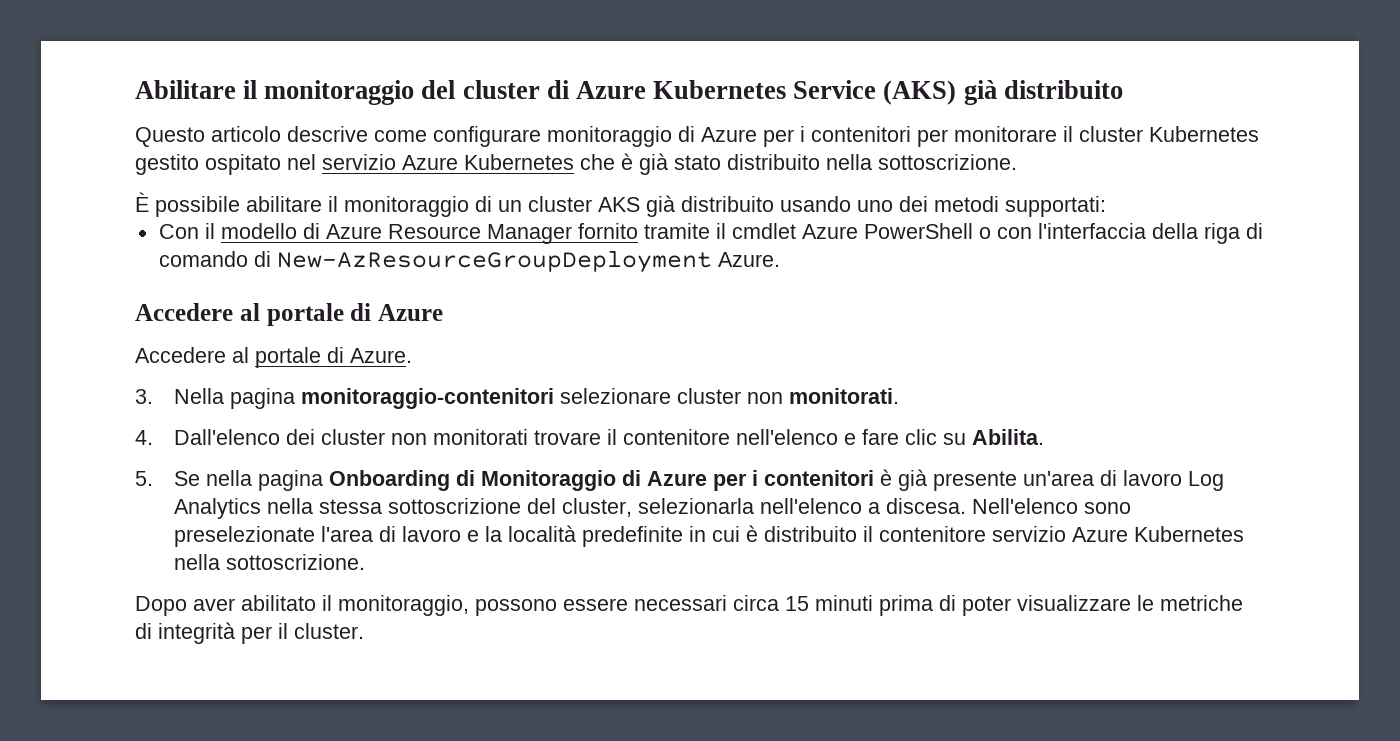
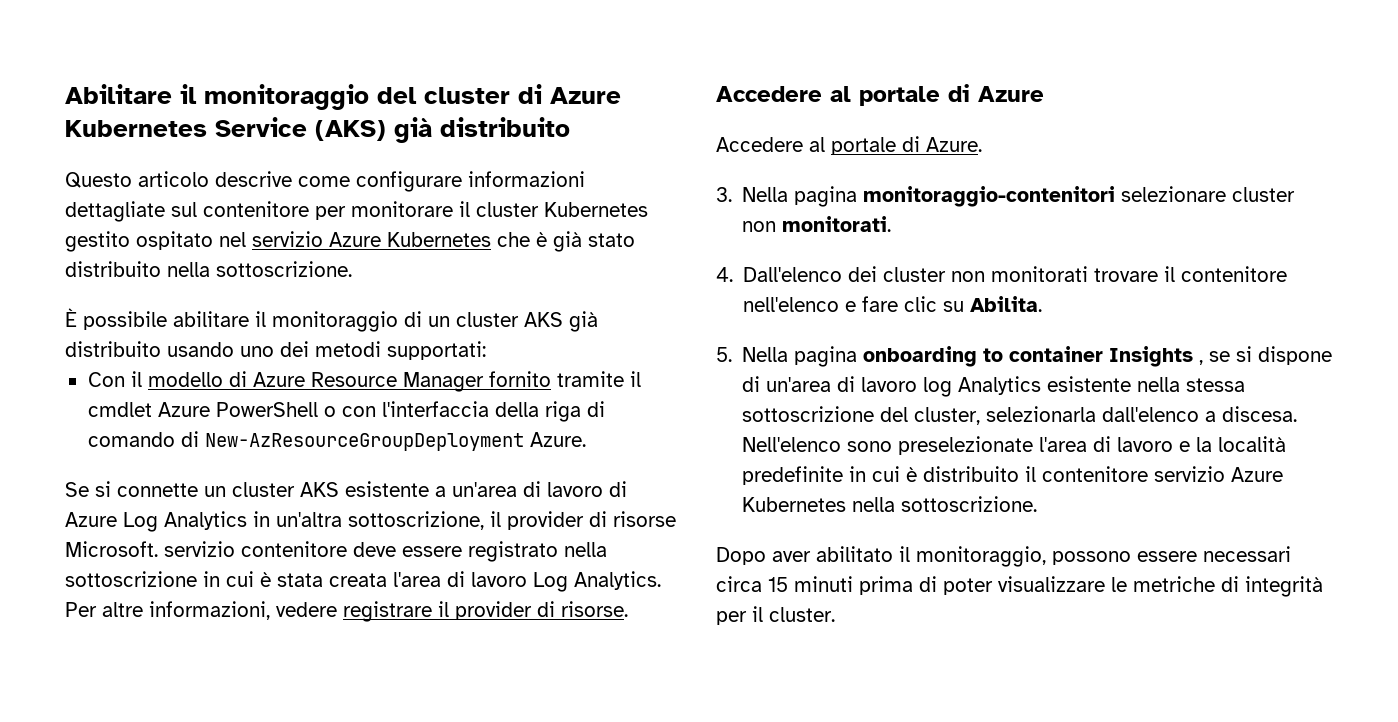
[547,126,911,147] monitoraggio di Azure per i contenitori -> [468,171,585,187] [65,201,309,222] informazioni dettagliate sul contenitore
(780, 259) none -> [65,481,627,497] [65,511,676,532] [65,541,607,562] [65,571,661,592] [65,601,628,622] // Se si connette un cluster AKS esistente a un'area di lavoro di Azure Log Analytics in un'altra sottoscrizione, il provider di risorse Microsoft. servizio contenitore deve essere registrato nella sottoscrizione in cui è stata creata l'area di lavoro Log Analytics. Per altre informazioni, vedere registrare il provider di risorse.
[173,469,1224,491] [173,498,261,519] Se nella pagina Onboarding di Monitoraggio di Azure per i contenitori è già presente un'area di lavoro Log Analytics -> [742,346,1333,367] [742,376,1132,397] Nella pagina onboarding to container Insights , se si dispone di un'area di lavoro log Analytics esistente
[759,498,862,514] nell'elenco -> [1102,407,1200,422] dall'elenco

